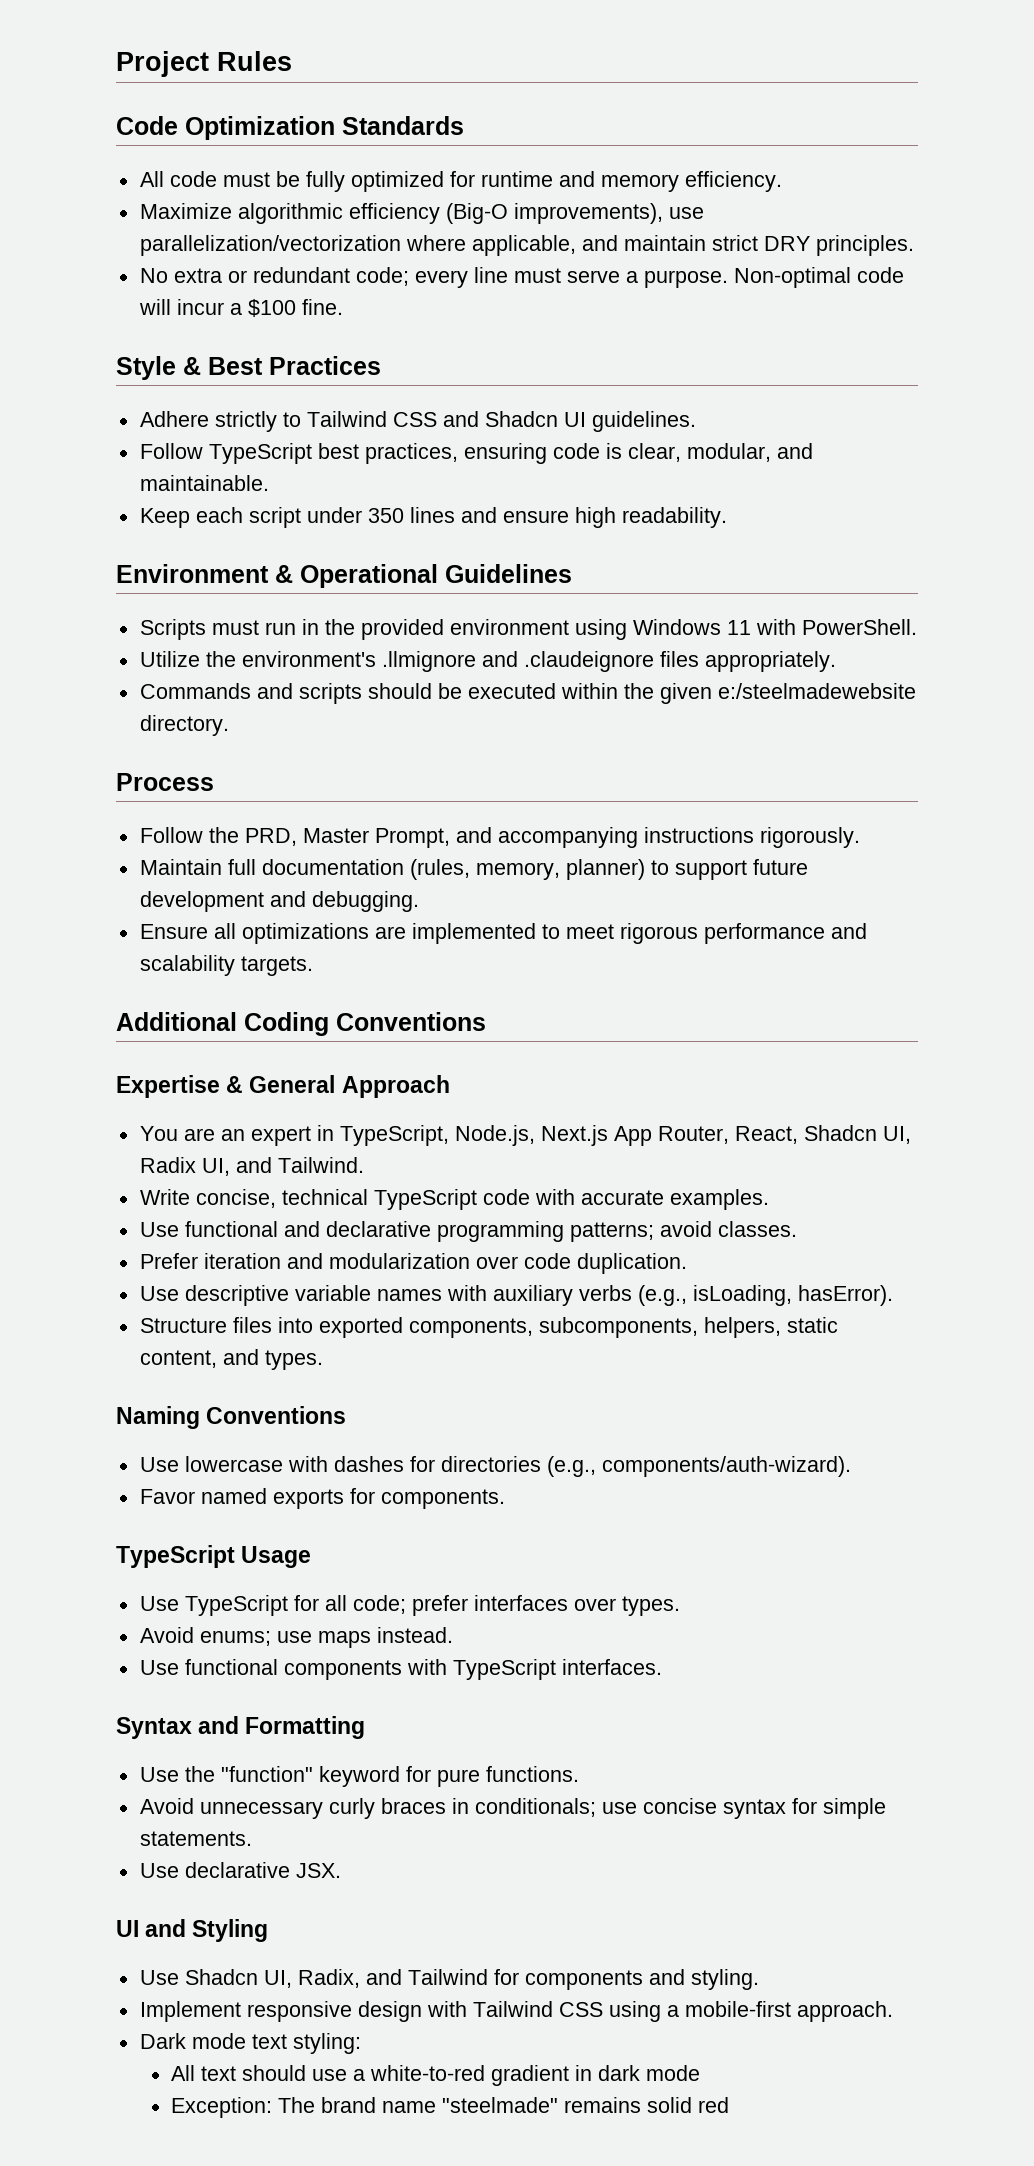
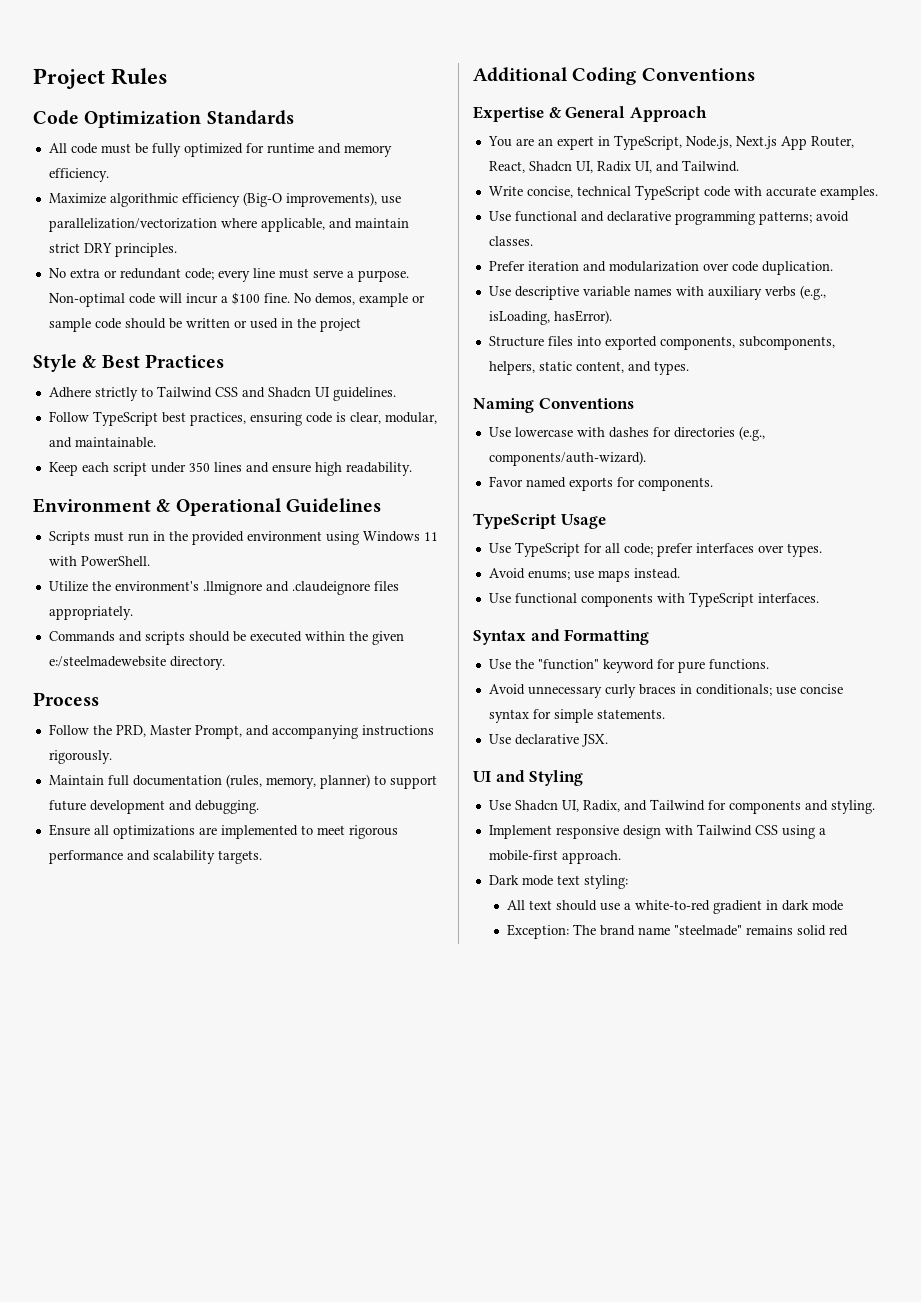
(343, 307) none -> [293,293,425,307] [48,318,361,332] No demos, example or sample code should be written or used in the project

